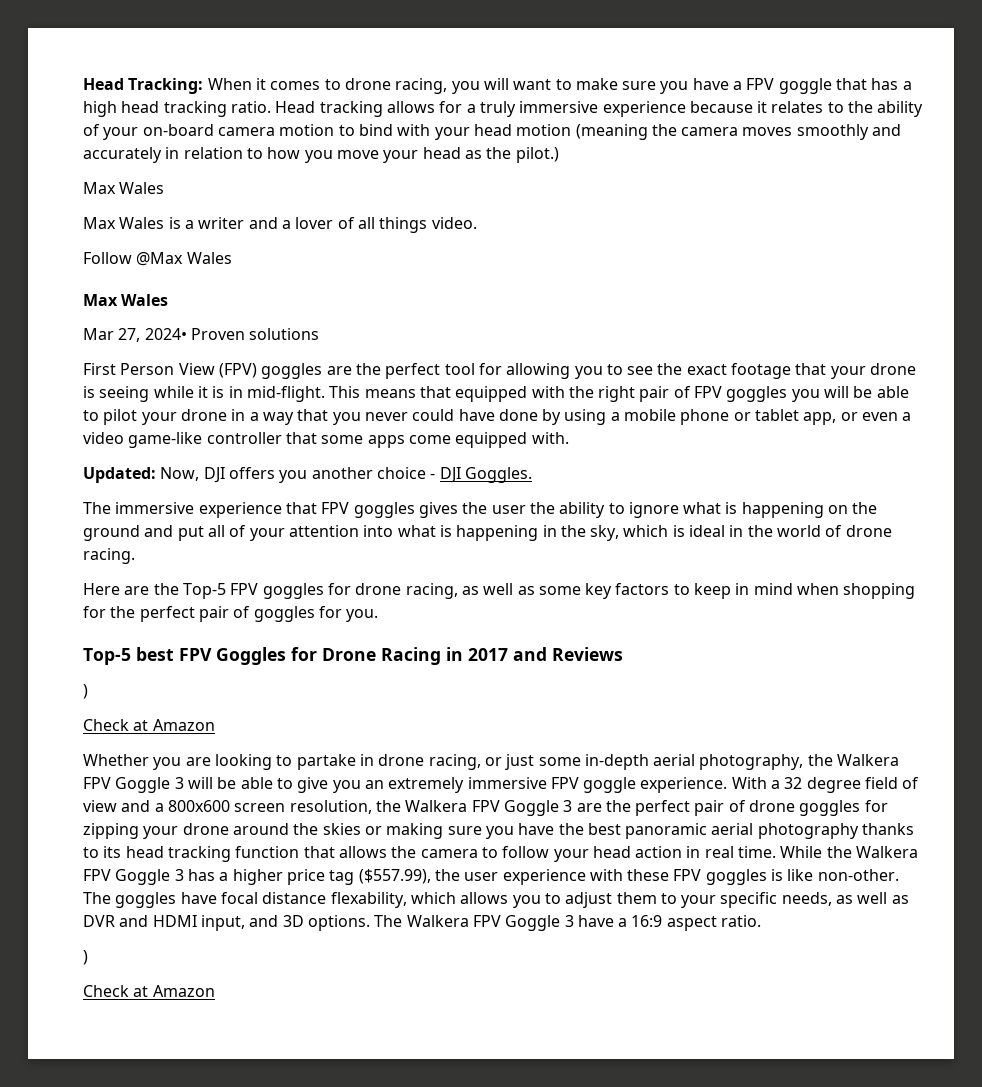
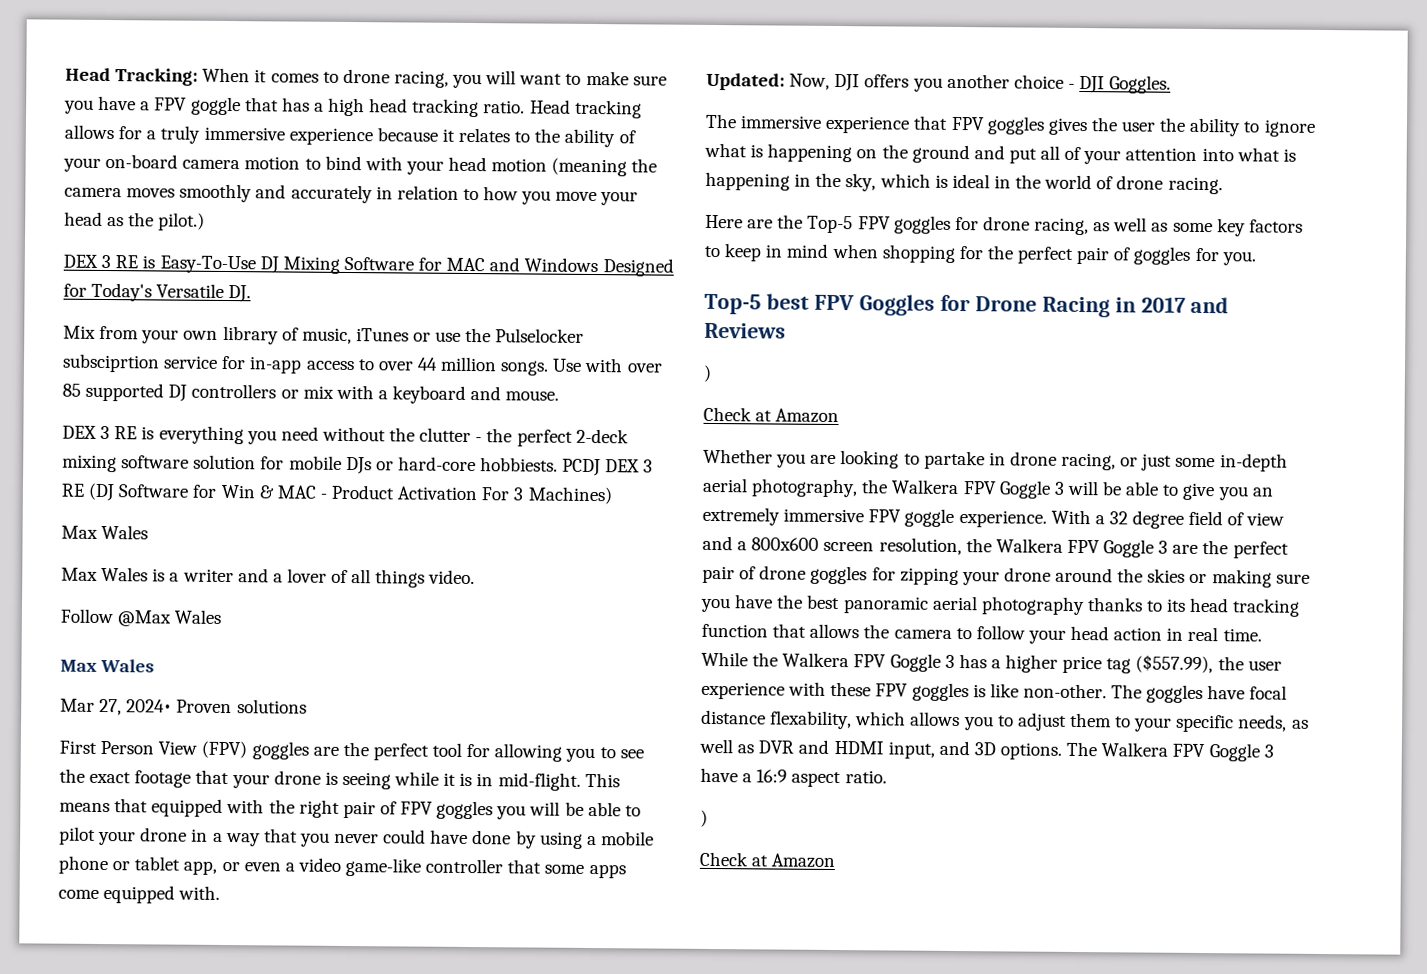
(559, 155) none -> [63,254,674,277] [63,282,252,303] [63,325,585,345] [62,353,663,376] [62,382,560,404] [62,425,629,447] [62,454,654,477] [61,482,612,505] // DEX 3 RE is Easy-To-Use DJ Mixing Software for MAC and Windows Designed for Today's Versatile DJ. // Mix from your own library of music, iTunes or use the Pulselocker subsciprtion service for in-app access to over 44 million songs. Use with over 85 supported DJ controllers or mix with a keyboard and mouse. // DEX 3 RE is everything you need without the clutter - the perfect 2-deck mixing software solution for mobile DJs or hard-core hobbiests. PCDJ DEX 3 RE (DJ Software for Win & MAC - Product Activation For 3 Machines)

